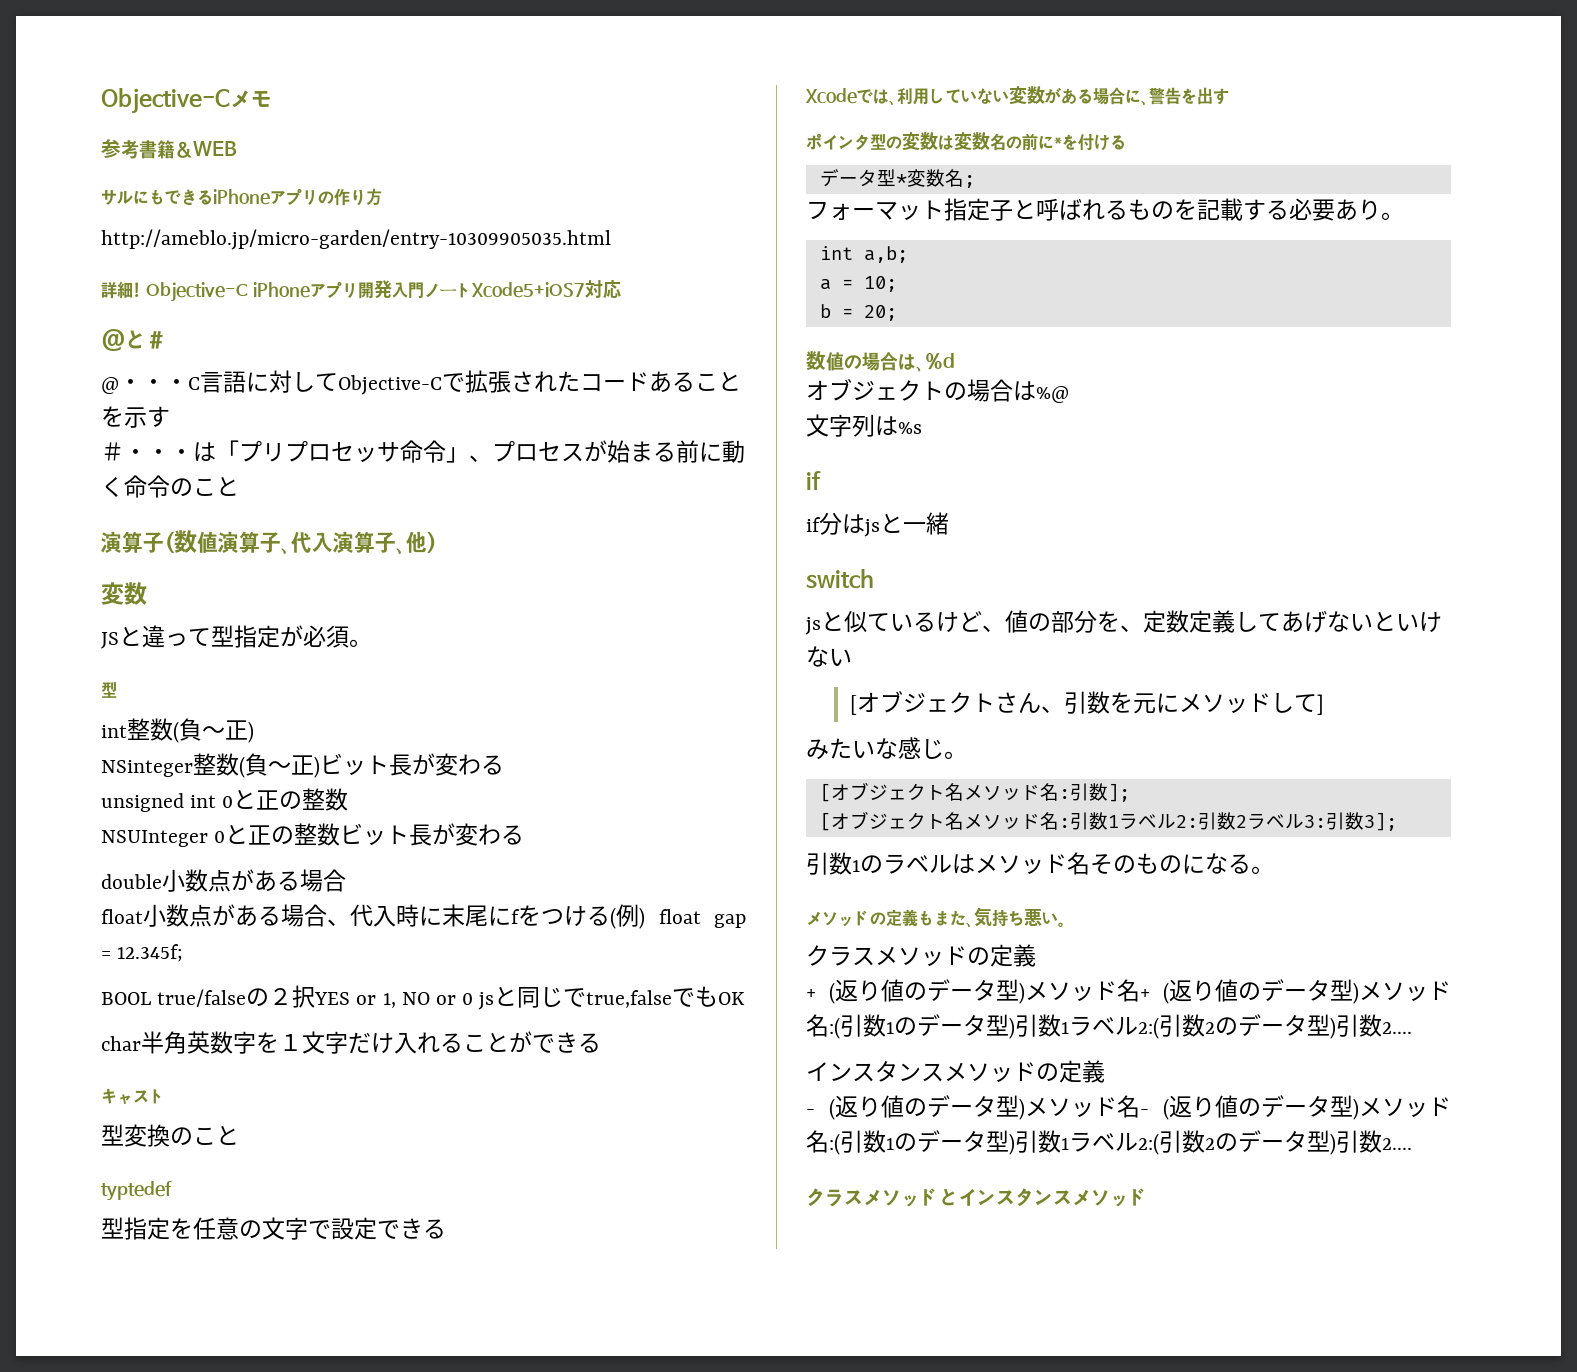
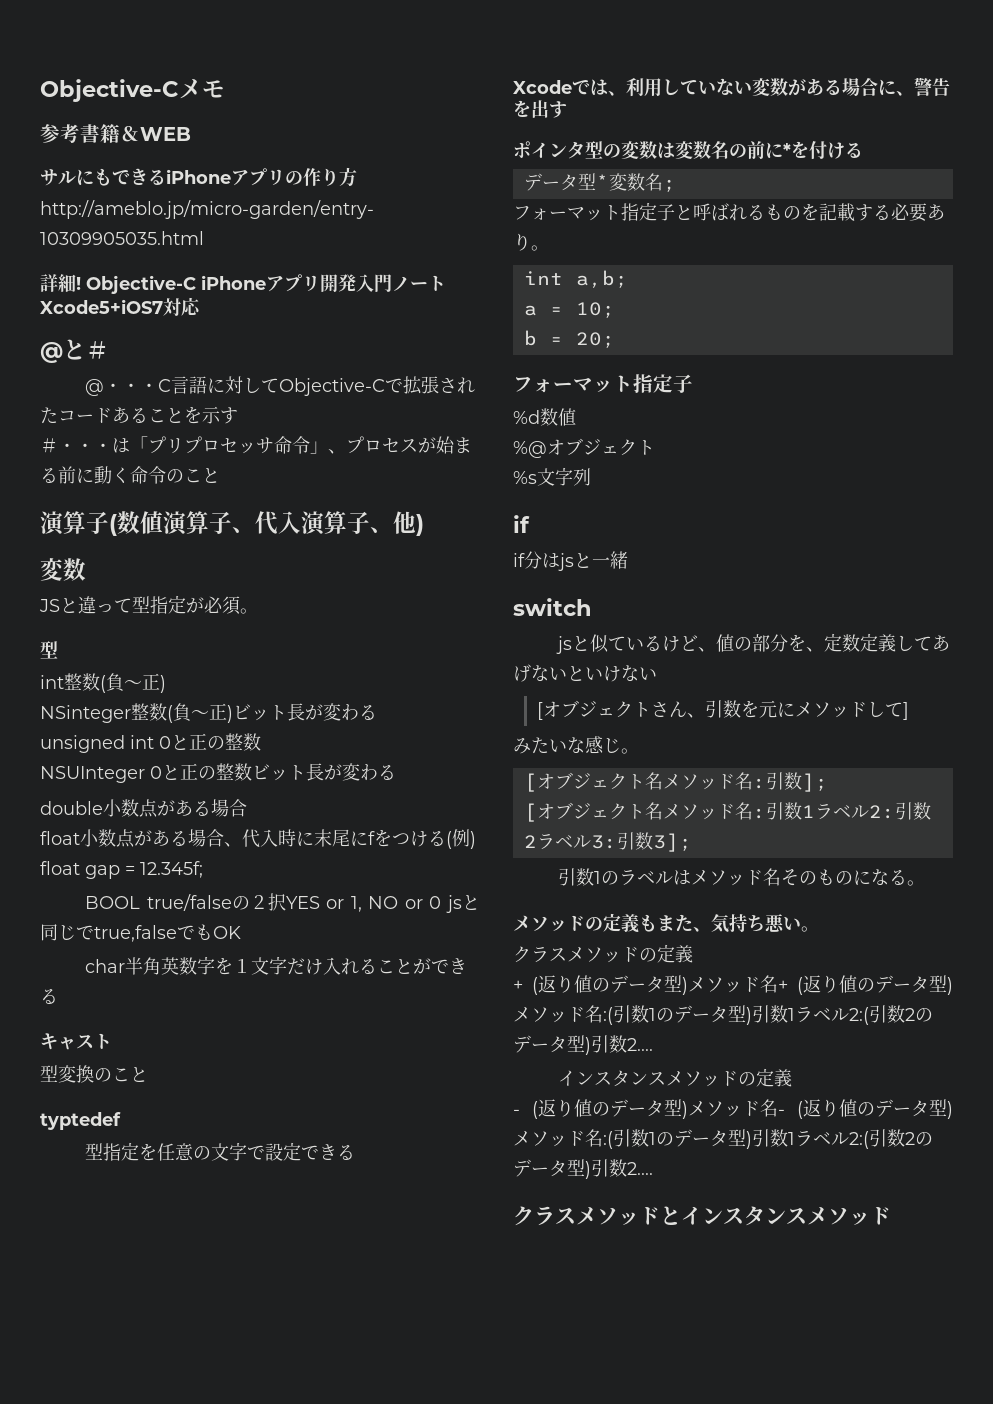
[806,351,955,372] [806,379,1069,403] 数値の場合は、%d // オブジェクトの場合は%@ // -> [513,374,693,393] [513,408,576,426] [513,438,655,458] [513,471,537,484] フォーマット指定子 // %d数値 // %@オブジェクト // %s
[875,416,922,436] は%s -> (591, 477) none

